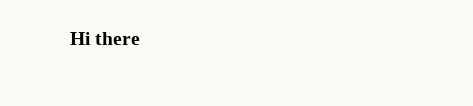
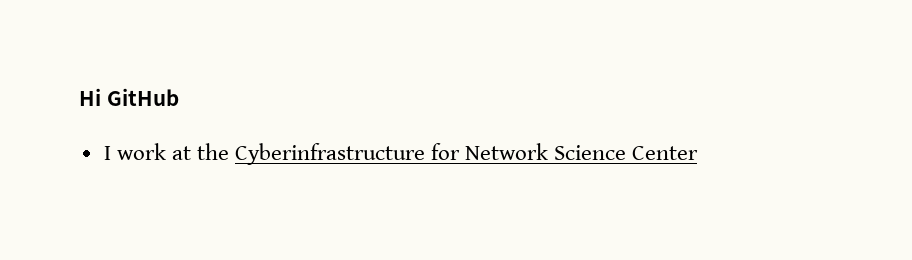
[95,32,141,45] there -> [106,88,179,106] [103,143,699,165] GitHub // I work at the Cyberinfrastructure for Network Science Center

